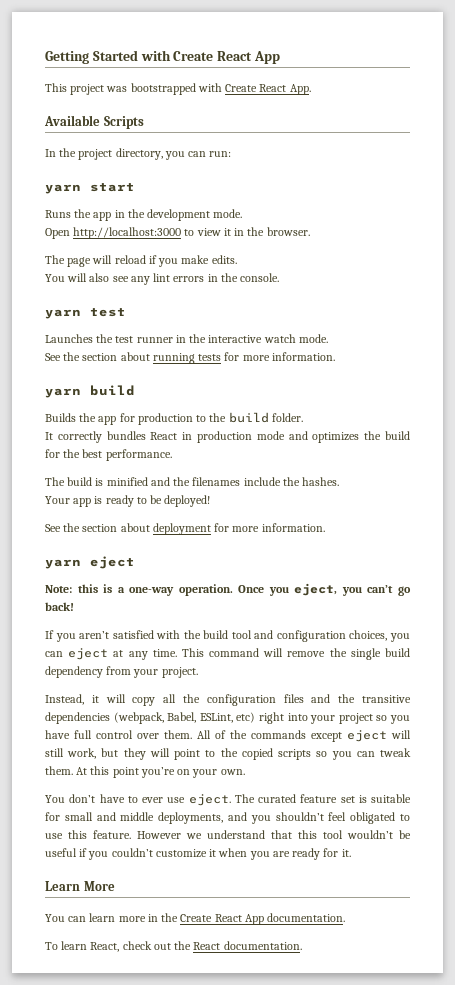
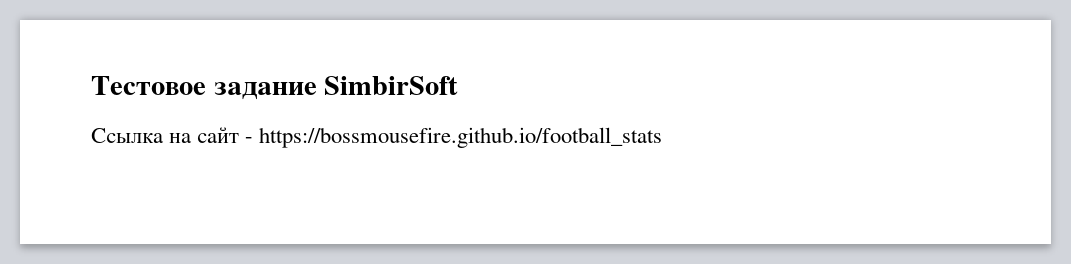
[45,50,280,64] [45,83,311,95] [44,115,144,129] [45,148,232,160] [45,183,135,194] [45,209,243,221] [45,227,310,239] [45,255,237,267] [45,273,280,285] [45,308,126,319] [45,334,328,343] [45,352,335,364] [45,385,135,398] [45,412,303,425] [45,431,411,443] [45,449,172,461] [45,477,340,486] [45,495,211,507] [45,523,325,535] [45,556,135,569] [45,583,411,596] [45,602,74,611] [45,630,411,642] [45,648,410,660] [45,666,198,678] [45,694,412,706] [45,712,411,724] [45,730,411,742] [45,748,411,760] [45,766,245,778] [45,794,411,806] [45,812,411,824] [45,830,411,839] [45,848,351,860] [45,881,115,891] [45,913,346,925] [45,941,302,952] Getting Started with Create React App // This project was bootstrapped with Create React App. // Available Scripts // In the project directory, you can run: // yarn start // Runs the app in the development mode. // Open http://localhost:3000 to view it in the browser. // The page will reload if you make edits. // You will also see any lint errors in the console. // yarn test // Launches the test runner in the interactive watch mode. // See the section about running tests for more information. // yarn build // Builds the app for production to the build folder. // It correctly bundles React in production mode and optimizes the build for the best performance. // The build is minified and the filenames include the hashes. // Your app is ready to be deployed! // See the section about deployment for more information. // yarn eject // Note: this is a one-way operation. Once you eject, you can’t go back! // If you aren’t satisfied with the build tool and configuration choices, you can eject at any time. This command will remove the single build dependency from your project. // Instead, it will copy all the configuration files and the transitive dependencies (webpack, Babel, ESLint, etc) right into your project so you have full control over them. All of the commands except eject will still work, but they will point to the copied scripts so you can tweak them. At this point you’re on your own. // You don’t have to ever use eject. The curated feature set is suitable for small and middle deployments, and you shouldn’t feel obligated to use this feature. However we understand that this tool wouldn’t be useful if you couldn’t customize it when you are ready for it. // Learn More // You can learn more in the Create React App documentation. // To learn React, check out the React documentation. -> [91,76,459,100] [91,127,663,148] Тестовое задание SimbirSoft // Ссылка на сайт - https://bossmousefire.github.io/football_stats

